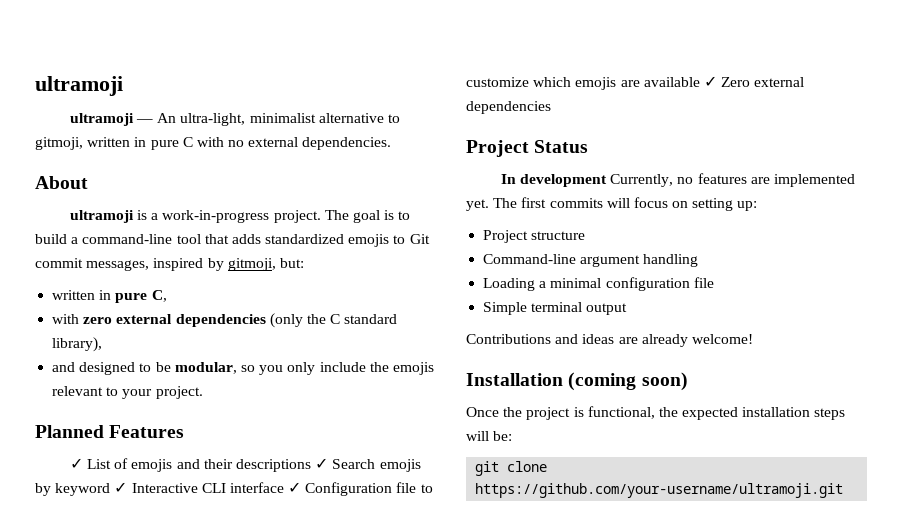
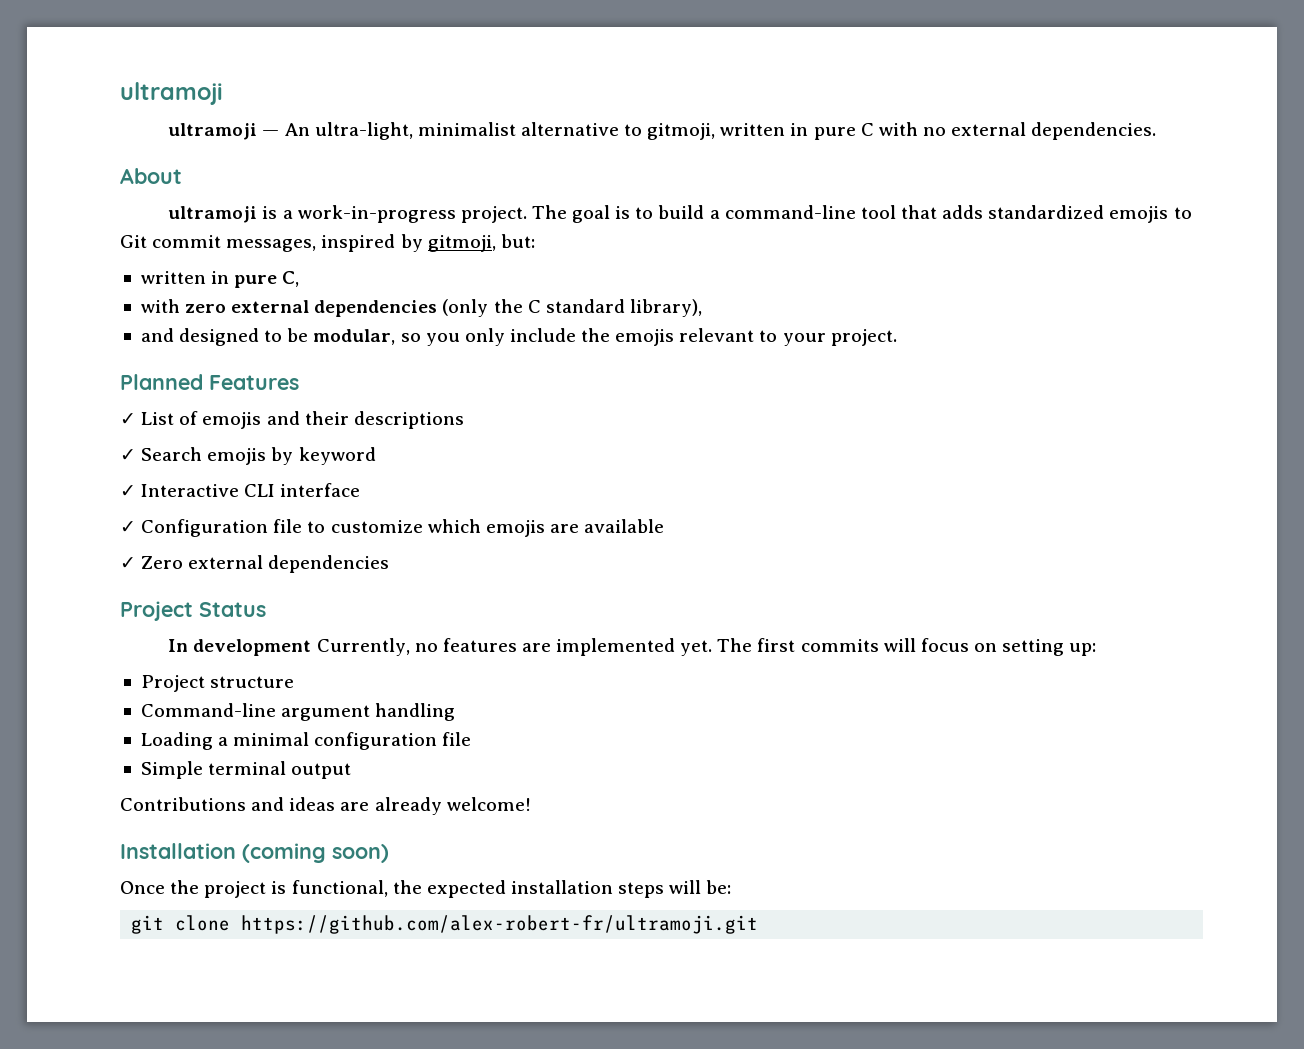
(311, 465) none -> (464, 420) //
(111, 489) none -> (376, 456) //
(284, 487) none -> (361, 490) //
(700, 82) none -> (665, 526) //
[475,483,844,498] https://github.com/your-username/ultramoji.git -> [241,915,759,934] https://github.com/alex-robert-fr/ultramoji.git

